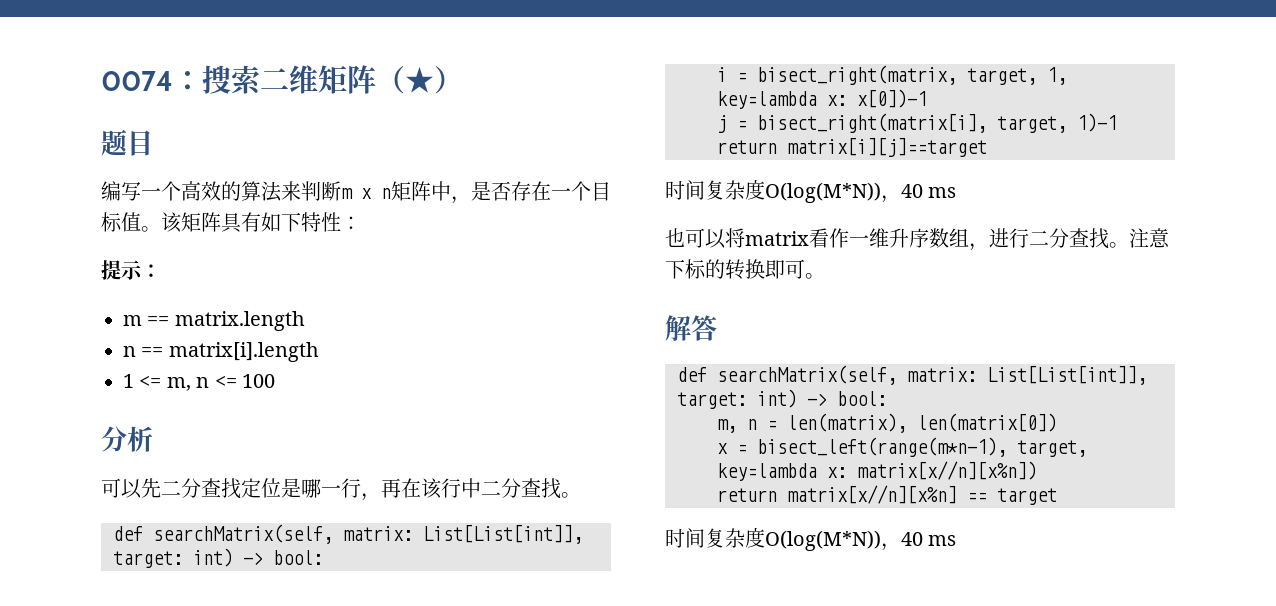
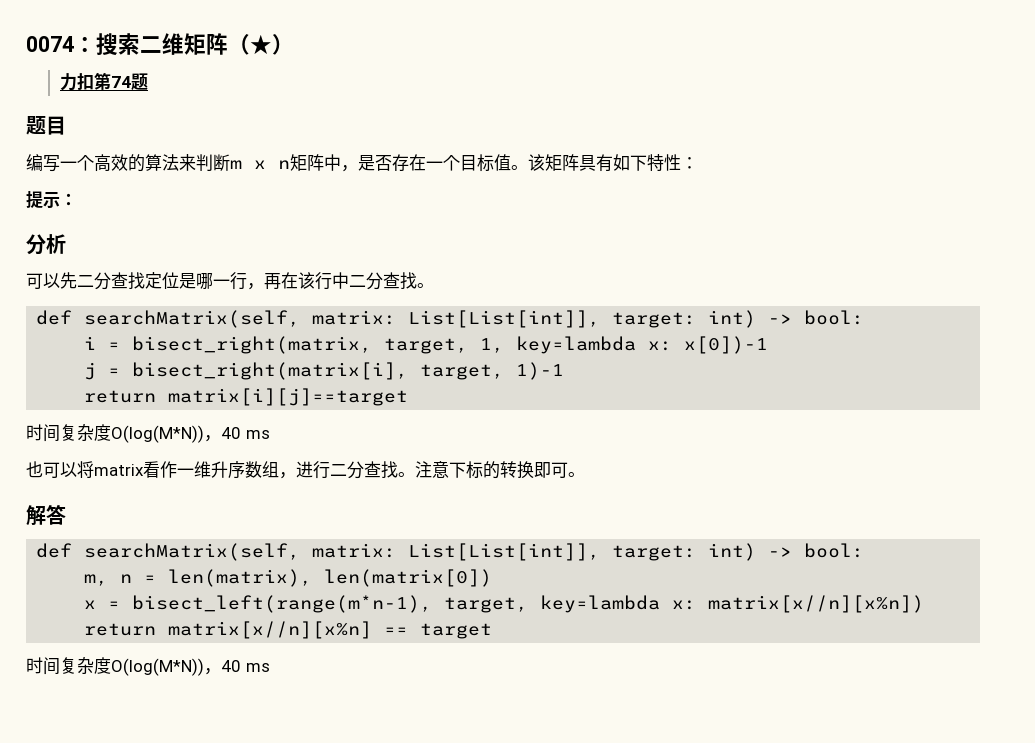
(463, 80) none -> [59,72,148,91] // 力扣第74题
[123,311,305,331] [123,342,319,362] [123,374,275,391] // m == matrix.length // n == matrix[i].length // 1 <= m, n <= 100 -> (77, 199) none

